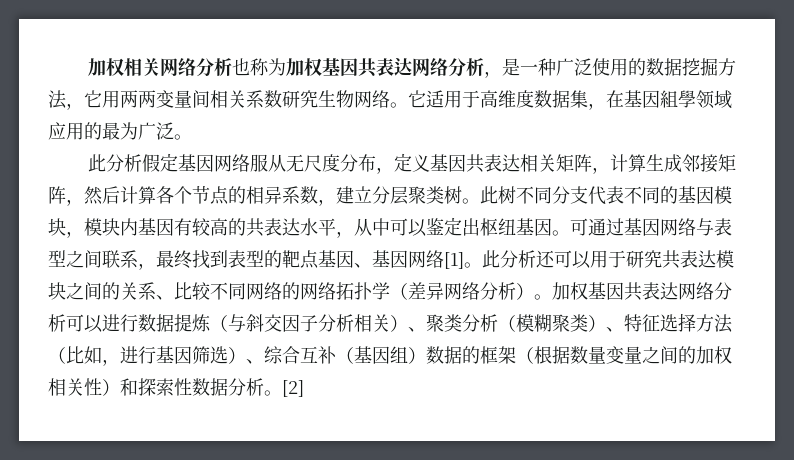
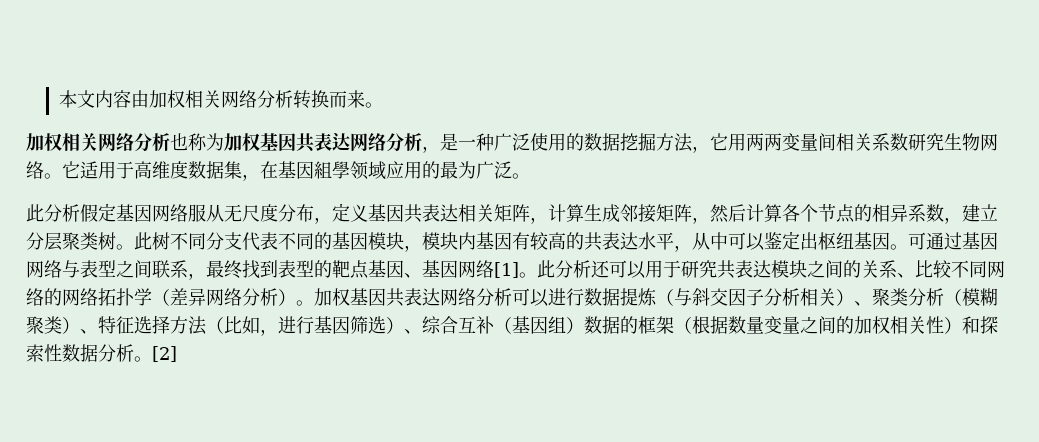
(87, 67) none -> [58,90,383,109] 本文内容由加权相关网络分析转换而来。 //

